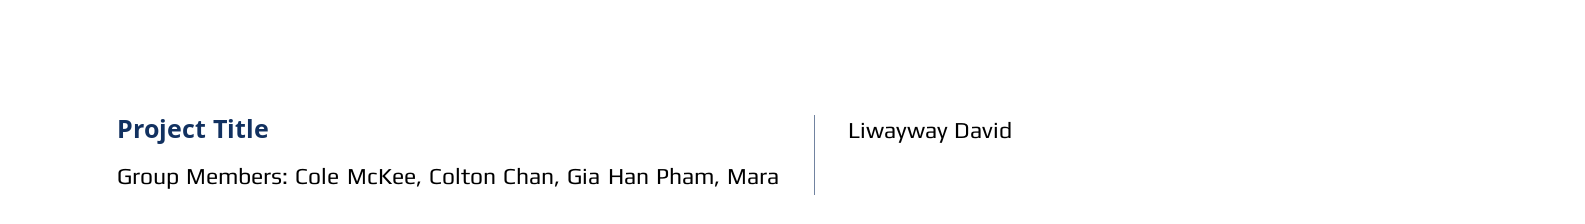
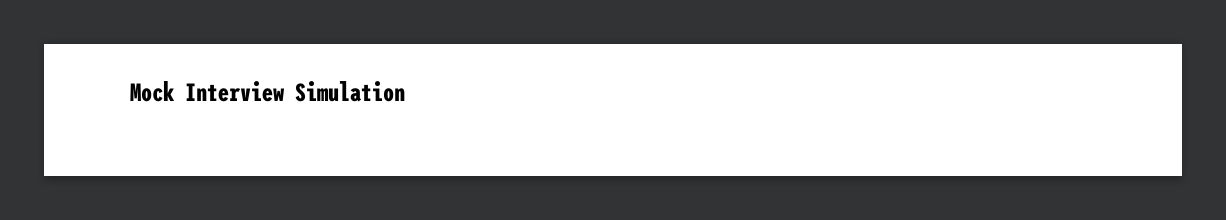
[117,119,269,144] [117,167,779,189] [848,121,1013,143] Project Title // Group Members: Cole McKee, Colton Chan, Gia Han Pham, Mara Liwayway David -> [130,81,405,102] Mock Interview Simulation

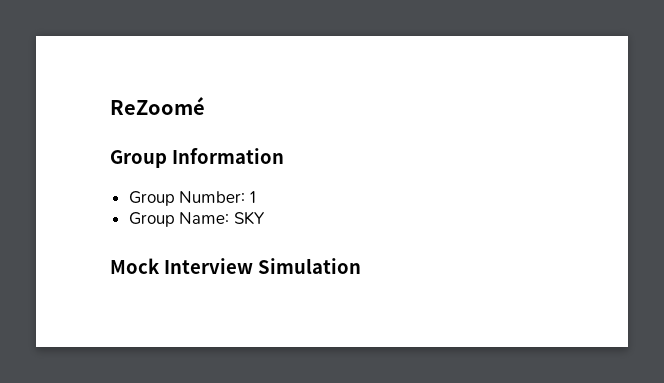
(130, 91) none -> [110,97,205,115] [110,148,284,168] [128,191,256,206] [128,211,265,227] ReZoomé // Group Information // Group Number: 1 // Group Name: SKY //

